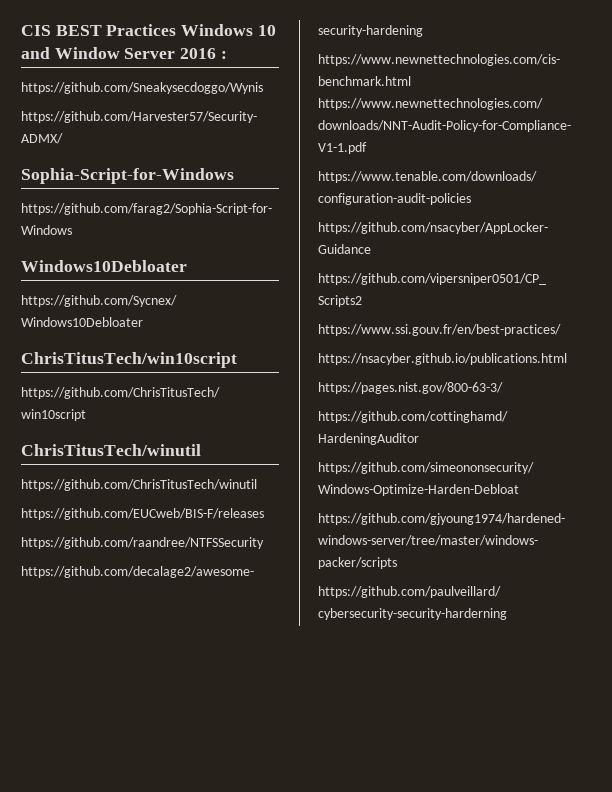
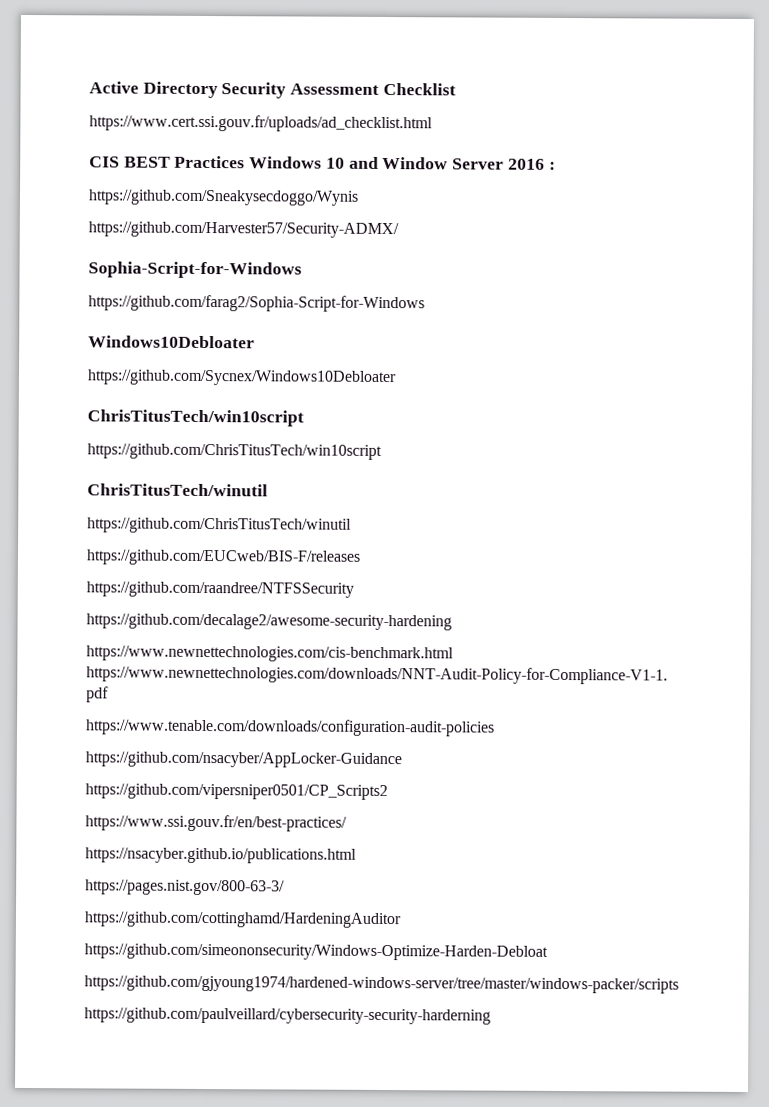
(21, 30) none -> [89,81,456,99] [89,114,433,133] Active Directory Security Assessment Checklist // https://www.cert.ssi.gouv.fr/uploads/ad_checklist.html //

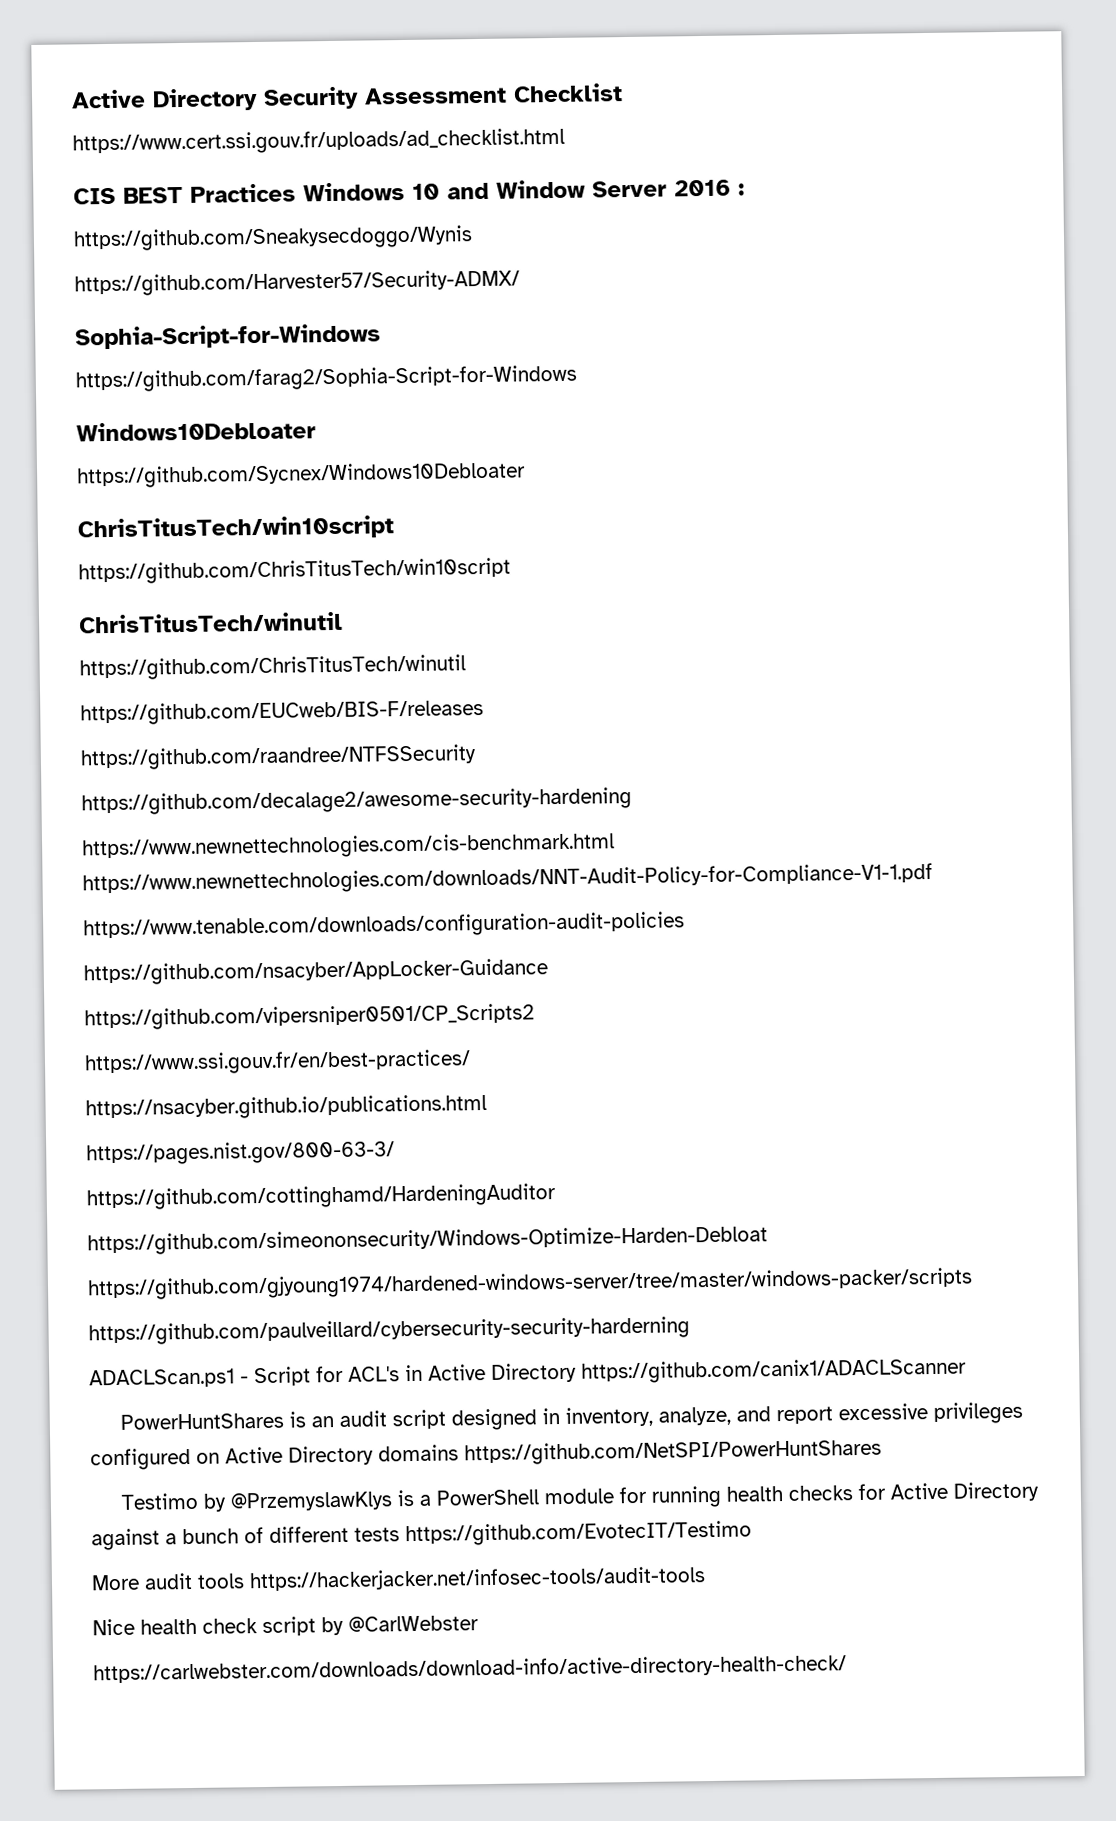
(491, 1016) none -> [89,1357,967,1389] [120,1401,1024,1431] [90,1438,882,1471] [121,1481,1040,1512] [91,1520,752,1551] [91,1566,706,1592] [92,1615,479,1637] [93,1654,847,1684] // ADACLScan.ps1 - Script for ACL's in Active Directory https://github.com/canix1/ADACLScanner // PowerHuntShares is an audit script designed in inventory, analyze, and report excessive privileges configured on Active Directory domains https://github.com/NetSPI/PowerHuntShares // Testimo by @PrzemyslawKlys is a PowerShell module for running health checks for Active Directory against a bunch of different tests https://github.com/EvotecIT/Testimo // More audit tools https://hackerjacker.net/infosec-tools/audit-tools // Nice health check script by @CarlWebster // https://carlwebster.com/downloads/download-info/active-directory-health-check/

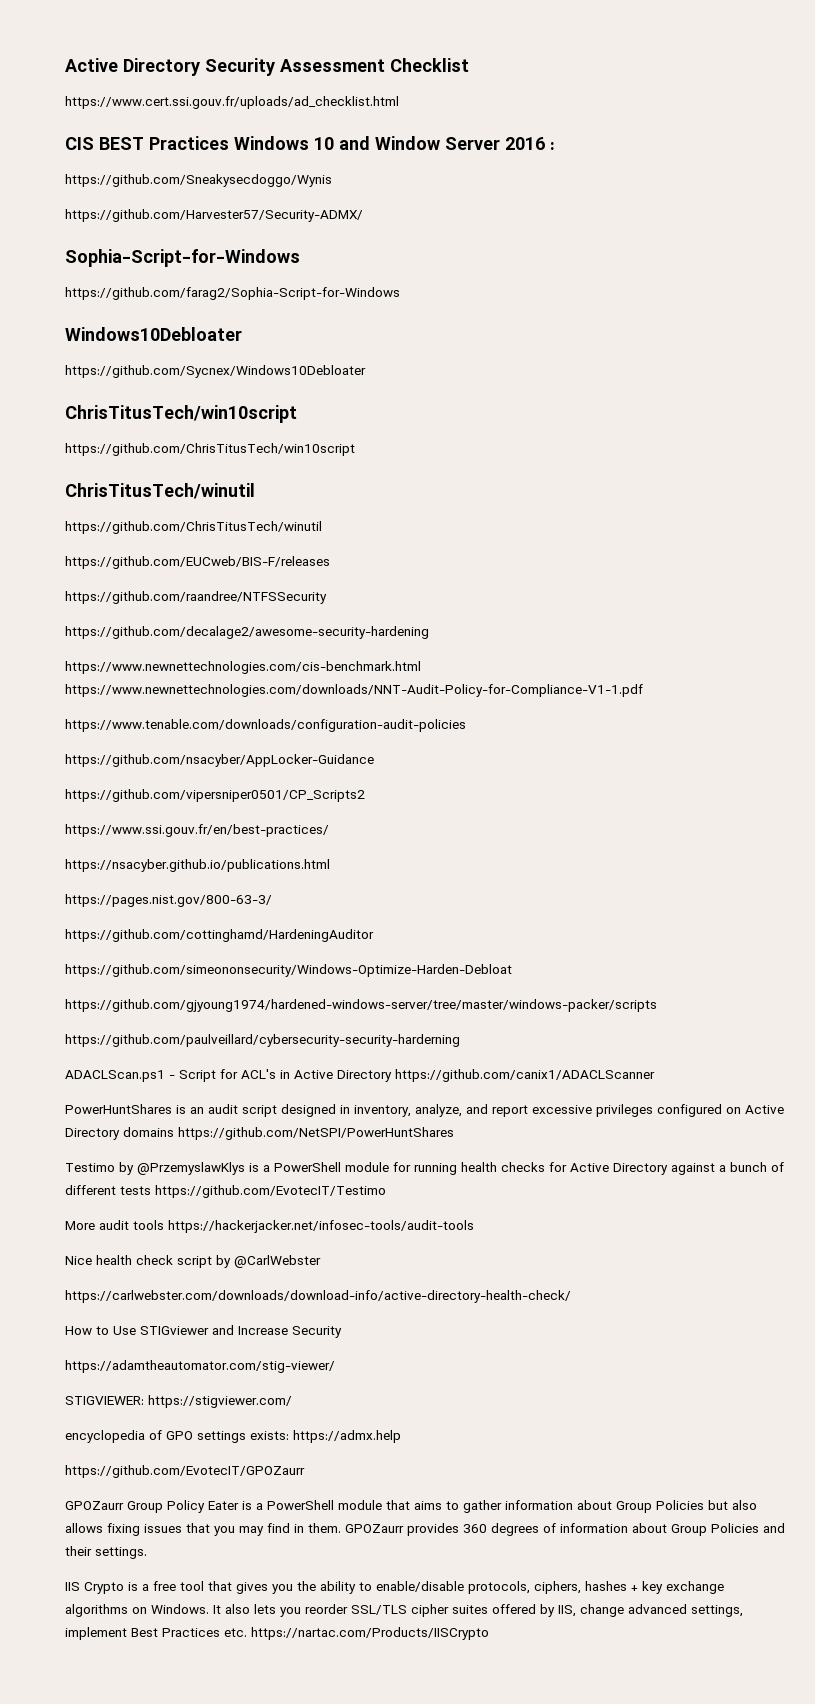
(847, 1669) none -> [65,1325,342,1338] [65,1360,335,1373] [65,1395,292,1408] [65,1430,401,1443] [65,1465,305,1478] [65,1500,757,1513] [65,1523,785,1536] [65,1546,147,1559] [65,1581,724,1594] [65,1604,743,1617] [65,1627,489,1640] // How to Use STIGviewer and Increase Security // https://adamtheautomator.com/stig-viewer/ // STIGVIEWER: https://stigviewer.com/ // encyclopedia of GPO settings exists: https://admx.help // https://github.com/EvotecIT/GPOZaurr // GPOZaurr Group Policy Eater is a PowerShell module that aims to gather information about Group Policies but also allows fixing issues that you may find in them. GPOZaurr provides 360 degrees of information about Group Policies and their settings. // IIS Crypto is a free tool that gives you the ability to enable/disable protocols, ciphers, hashes + key exchange algorithms on Windows. It also lets you reorder SSL/TLS cipher suites offered by IIS, change advanced settings, implement Best Practices etc. https://nartac.com/Products/IISCrypto

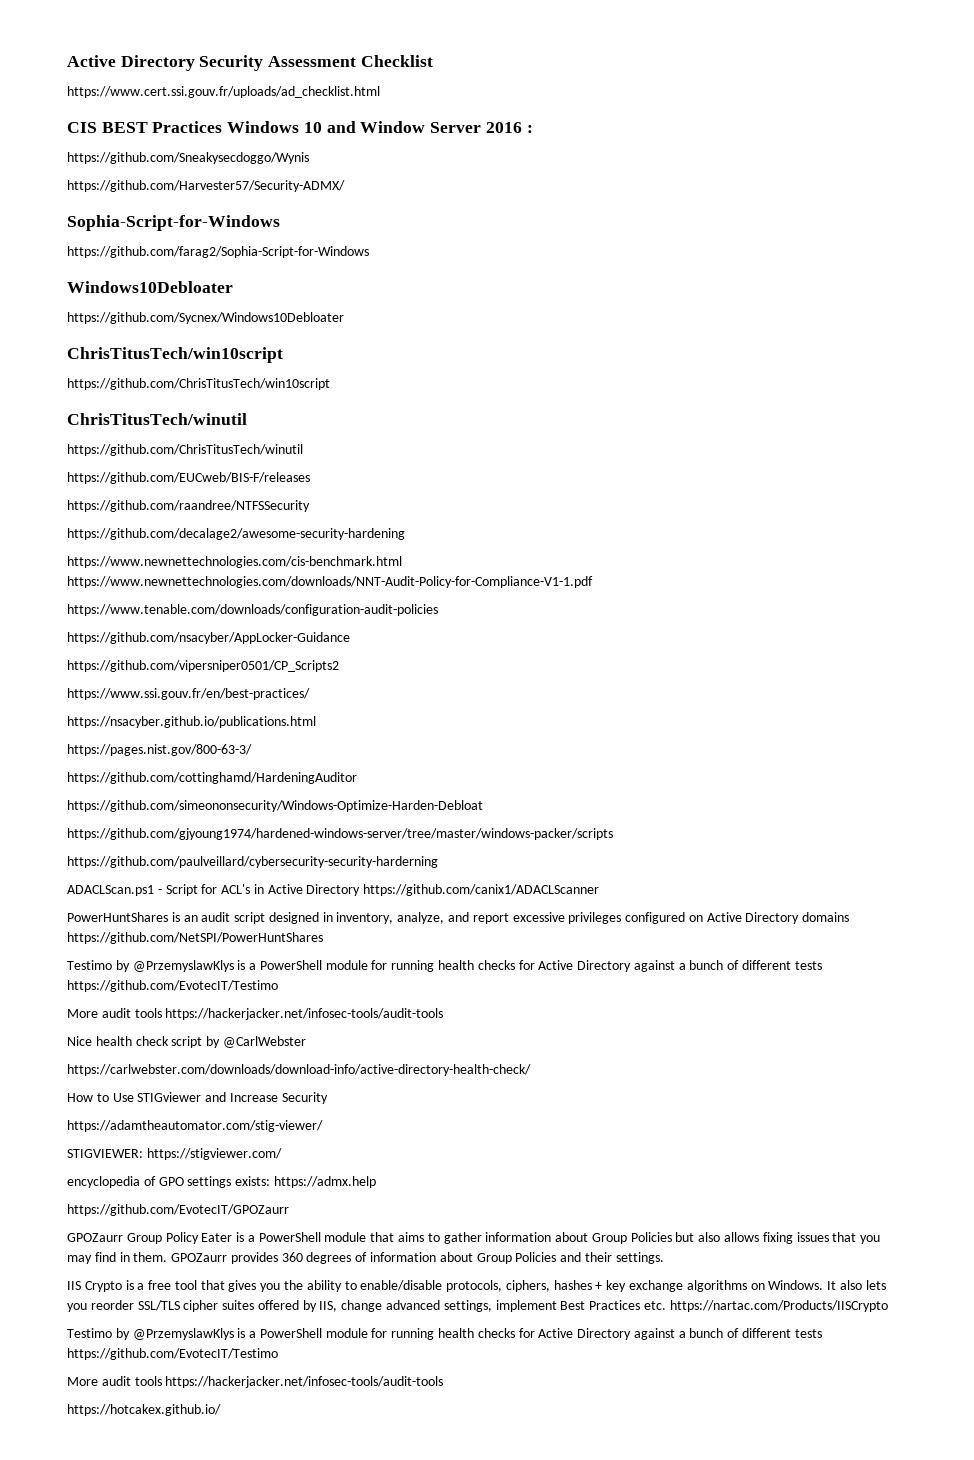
(489, 1633) none -> [67,1328,822,1340] [67,1348,278,1360] [67,1376,444,1388] [67,1404,221,1416] // Testimo by @PrzemyslawKlys is a PowerShell module for running health checks for Active Directory against a bunch of different tests https://github.com/EvotecIT/Testimo // More audit tools https://hackerjacker.net/infosec-tools/audit-tools // https://hotcakex.github.io/

